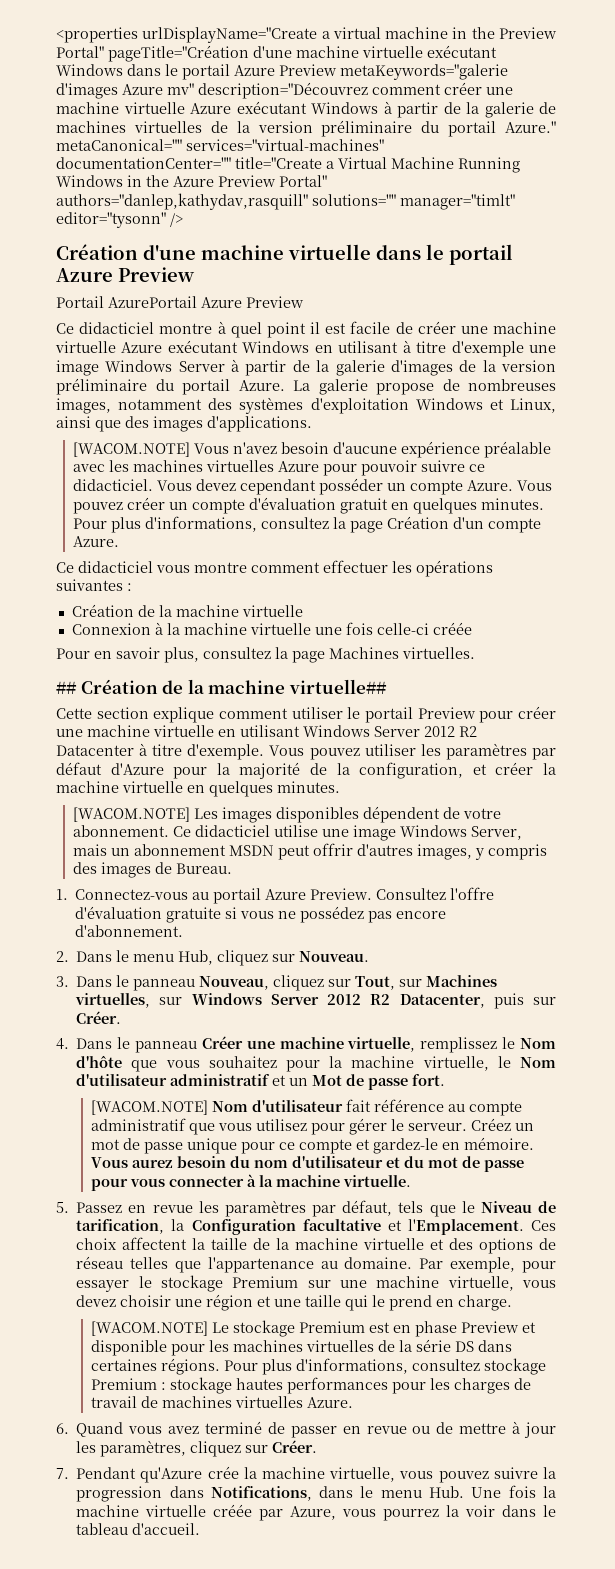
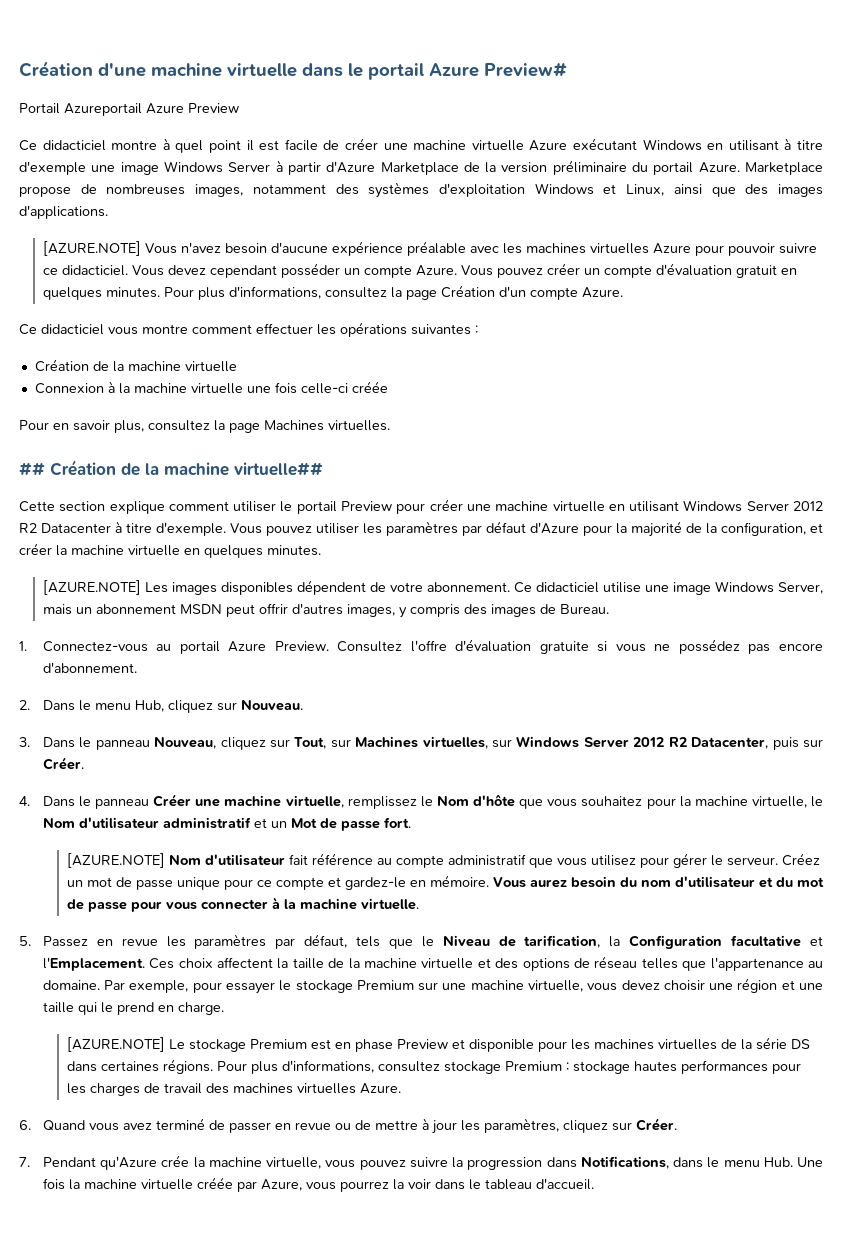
[56,27,557,43] [56,45,497,62] [56,64,508,80] [56,82,513,99] [56,101,556,118] [56,120,556,137] [56,139,384,151] [56,157,520,173] [56,175,327,187] [56,193,515,210] [56,212,183,228] <properties urlDisplayName="Create a virtual machine in the Preview Portal" pageTitle="Création d'une machine virtuelle exécutant Windows dans le portail Azure Preview metaKeywords="galerie d'images Azure mv" description="Découvrez comment créer une machine virtuelle Azure exécutant Windows à partir de la galerie de machines virtuelles de la version préliminaire du portail Azure." metaCanonical="" services="virtual-machines" documentationCenter="" title="Create a Virtual Machine Running Windows in the Azure Preview Portal" authors="danlep,kathydav,rasquill" solutions="" manager="timlt" editor="tysonn" /> // -> (19, 69) none
[118,267,195,282] Preview -> [484,62,567,77] Preview#
[108,296,197,308] AzurePortail -> [64,103,142,116] Azureportail
[292,360,453,376] de la galerie d'images -> [326,161,459,175] d'Azure Marketplace
[293,379,368,395] La galerie -> [745,162,823,175] Marketplace
[73,442,191,457] [WACOM.NOTE] -> [42,241,141,256] [AZURE.NOTE]
[73,807,191,822] [WACOM.NOTE] -> [42,580,141,595] [AZURE.NOTE]
[90,1100,208,1115] [WACOM.NOTE] -> [66,853,165,868] [AZURE.NOTE]
[90,1321,208,1336] [WACOM.NOTE] -> [66,1037,165,1052] [AZURE.NOTE]
[140,1396,158,1408] de -> [205,1083,229,1094] des

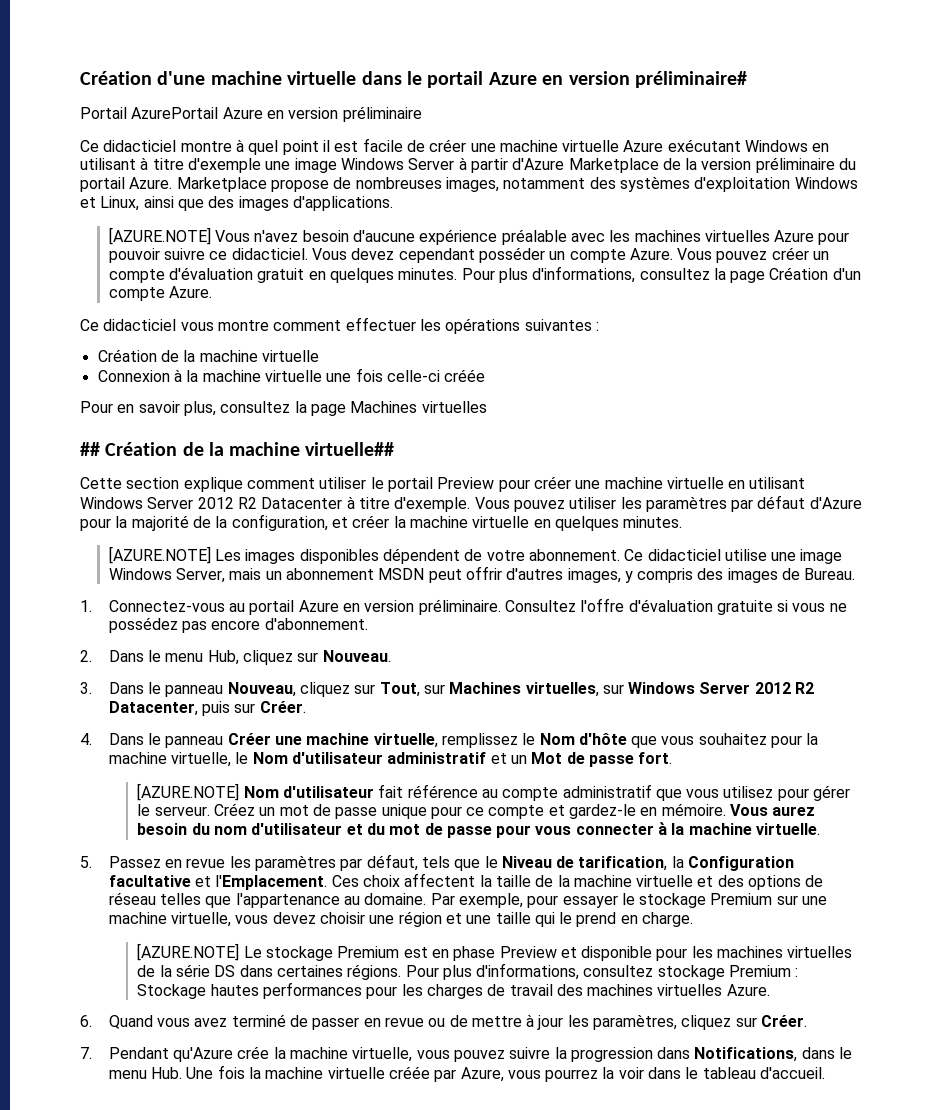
[484,62,567,77] [19,103,239,116] Preview# // Portail Azureportail Azure Preview -> [542,71,747,88] [80,106,422,122] en version préliminaire# // Portail AzurePortail Azure en version préliminaire
[328,420,390,431] virtuelles. -> [421,401,487,413] virtuelles
[274,641,329,651] Preview. -> [342,599,501,615] en version préliminaire.
[572,1061,630,1074] stockage -> [137,984,207,999] Stockage

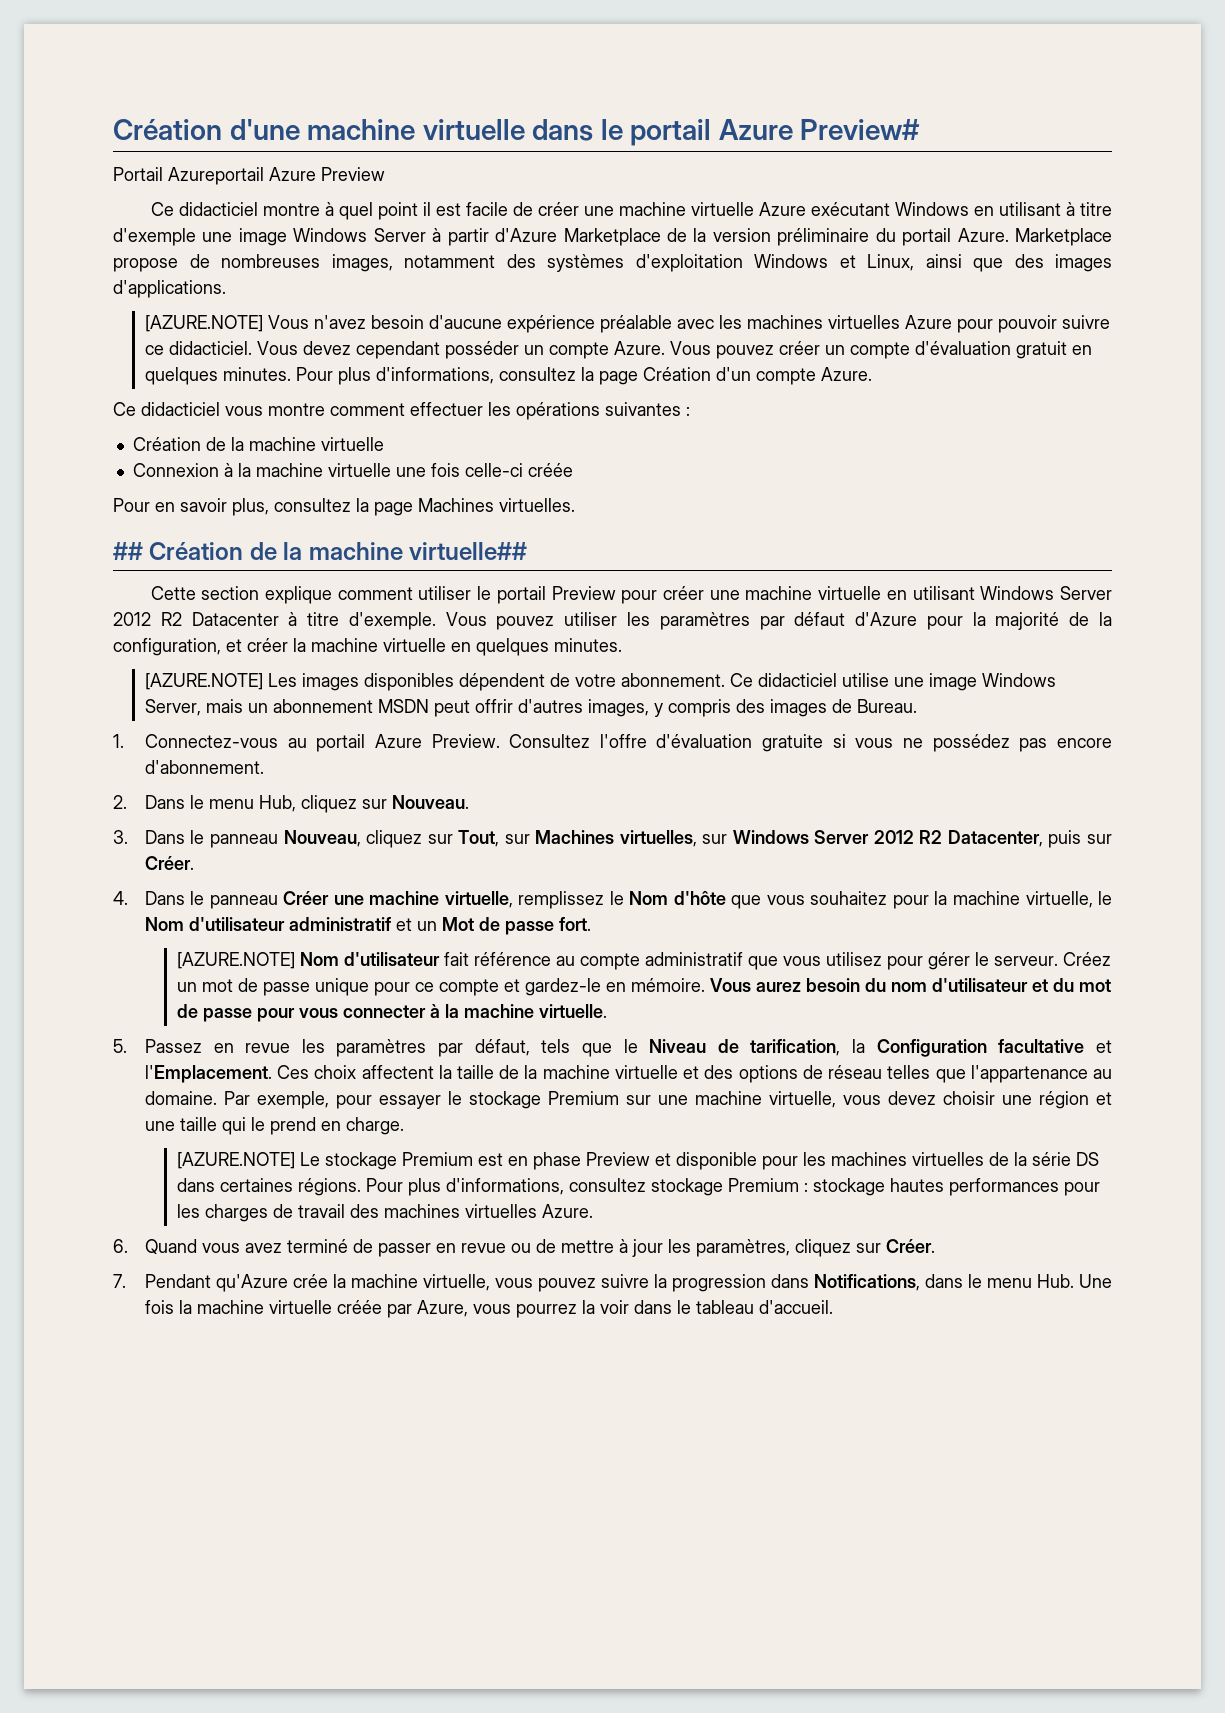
[542,71,747,88] [80,106,422,122] en version préliminaire# // Portail AzurePortail Azure en version préliminaire -> [800,119,921,140] [113,167,385,185] Preview# // Portail Azureportail Azure Preview
[421,401,487,413] virtuelles -> [499,498,575,512] virtuelles.
[342,599,501,615] en version préliminaire. -> [431,734,500,748] Preview.
[137,984,207,999] Stockage -> [812,1178,885,1196] stockage

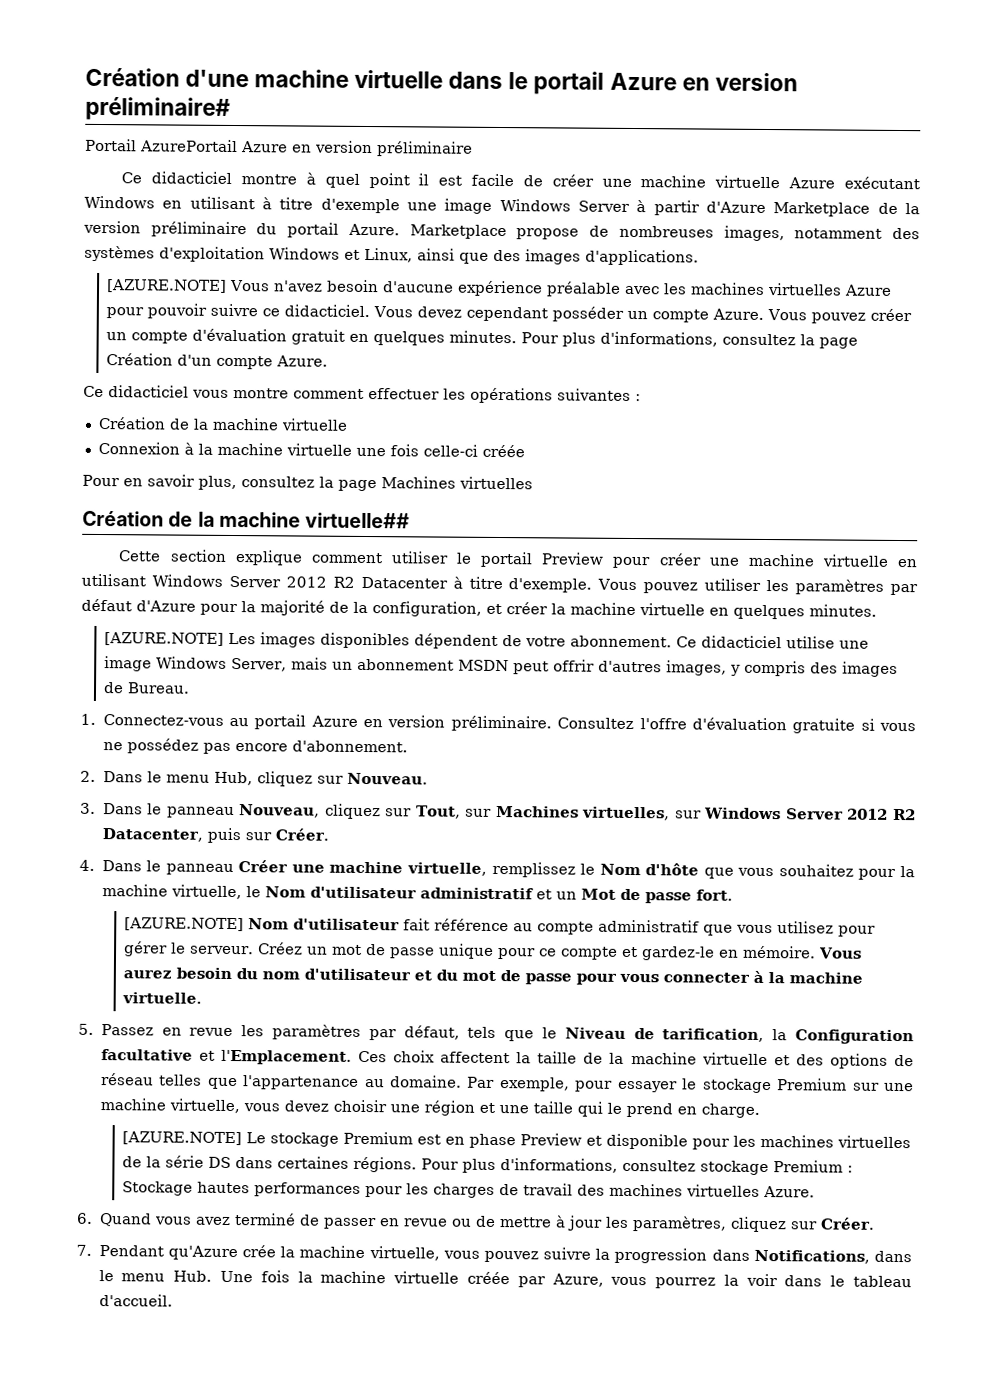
[800,119,921,140] [113,167,385,185] Preview# // Portail Azureportail Azure Preview -> [681,72,798,92] [85,96,231,121] [85,138,473,157] en version préliminaire# // Portail AzurePortail Azure en version préliminaire
[499,498,575,512] [113,542,143,560] virtuelles. // ## -> [459,476,533,490] virtuelles //
[431,734,500,748] Preview. -> [363,715,552,732] en version préliminaire.
[812,1178,885,1196] stockage -> [122,1181,194,1196] Stockage

